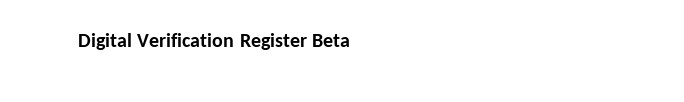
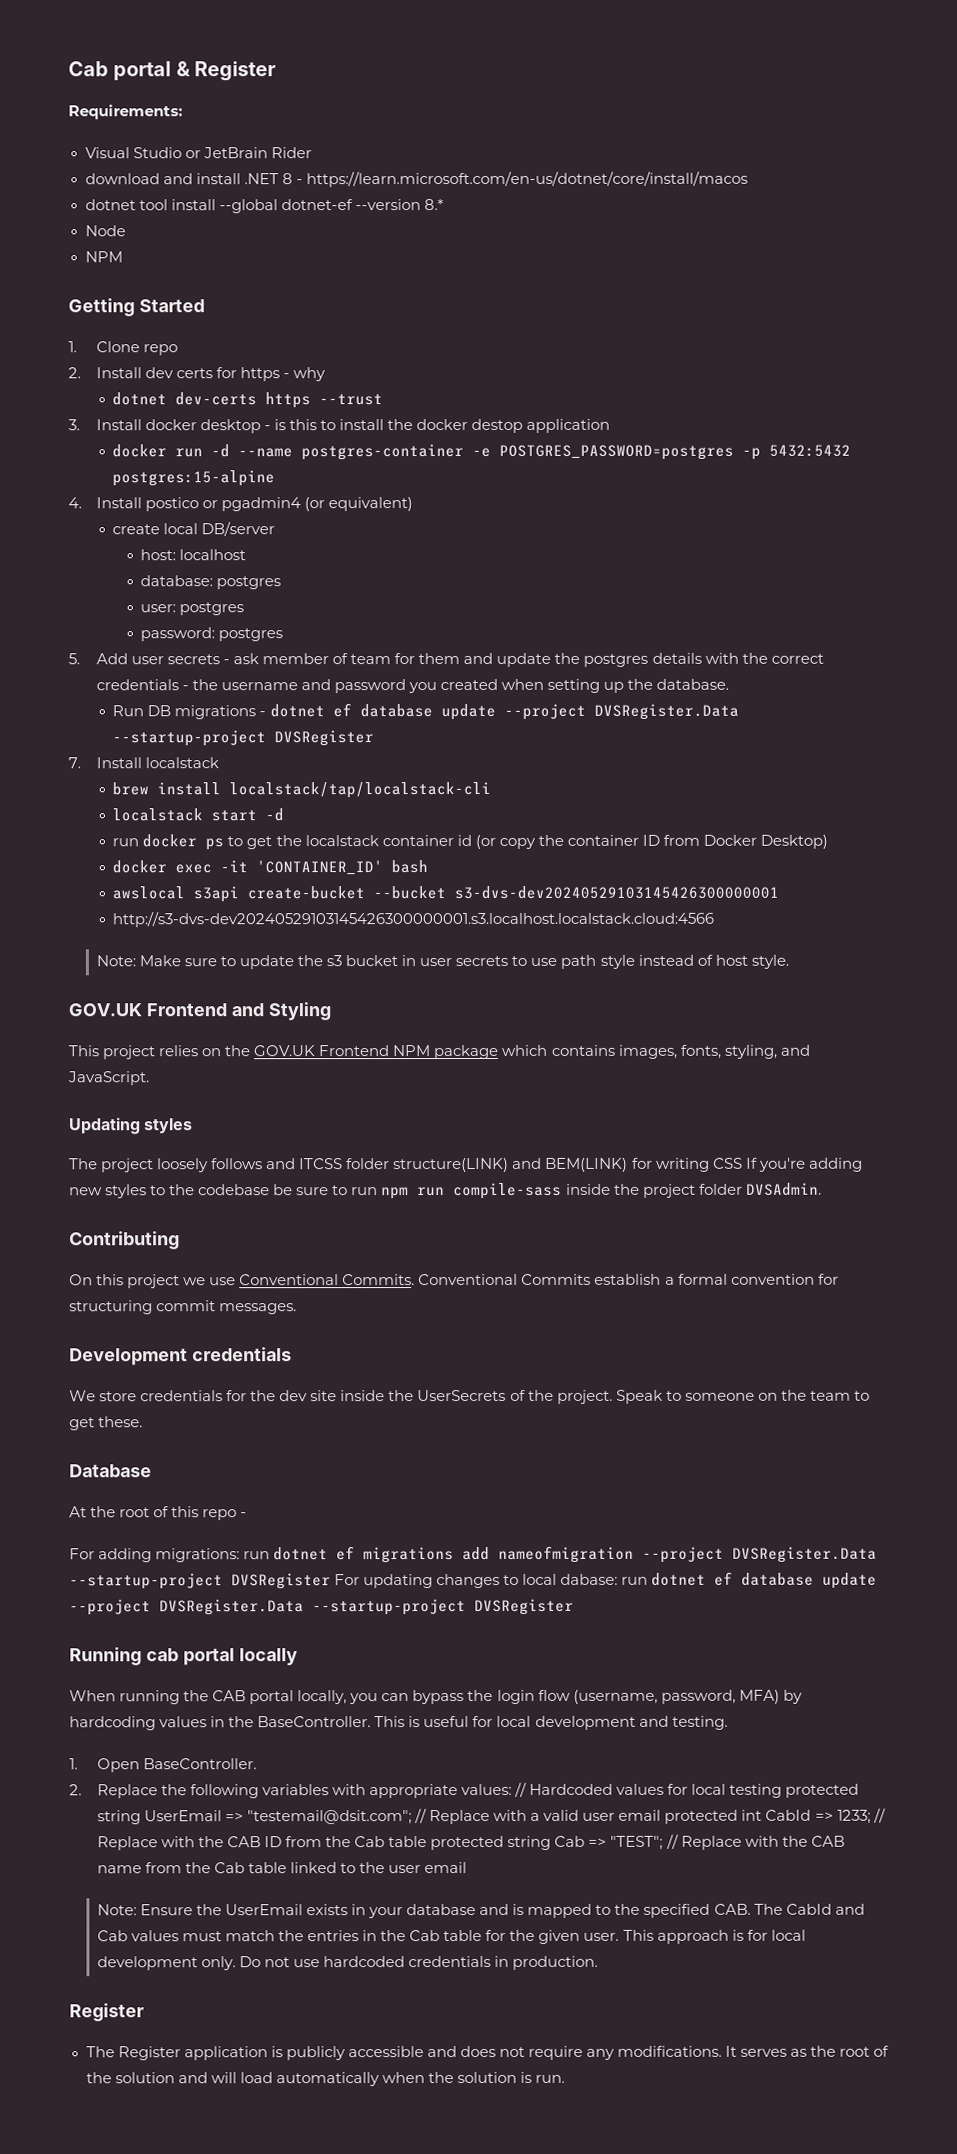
[78,33,351,50] Digital Verification Register Beta -> [68,61,277,82] [68,104,183,120] [84,147,312,159] [84,170,748,188] [84,199,444,214] [84,225,126,237] [84,251,123,263] [68,298,205,317] [68,341,178,356] [68,367,327,382] [112,392,384,409] [68,418,611,434] [112,444,852,461] [112,470,276,487] [68,497,414,512] [112,521,276,537] [140,549,247,561] [140,575,282,590] [140,602,245,616] [140,627,284,642] [68,652,824,667] [95,678,730,694] [112,703,739,721] [112,730,375,747] [68,757,219,769] [112,781,492,799] [112,808,285,822] [112,834,829,851] [112,860,429,876] [112,885,780,903] [112,910,715,928] [95,954,789,970] [68,1002,331,1021] [68,1044,810,1060] [67,1071,150,1086] [69,1117,194,1135] [69,1157,863,1173] [69,1182,822,1200] [69,1231,180,1250] [69,1273,839,1289] [69,1300,298,1315] [69,1347,292,1366] [69,1389,870,1404] [69,1416,144,1431] [69,1464,152,1478] [69,1506,248,1521] [69,1545,878,1564] [69,1571,878,1590] [69,1598,574,1616] [69,1647,298,1666] [69,1689,803,1705] [69,1715,728,1731] [69,1758,257,1773] [69,1781,860,1799] [96,1807,886,1825] [96,1833,845,1851] [96,1862,468,1874] [96,1903,865,1919] [96,1929,806,1944] [96,1955,599,1971] [69,2003,144,2022] [85,2045,890,2061] [85,2071,565,2087] Cab portal & Register // Requirements: // Visual Studio or JetBrain Rider // download and install .NET 8 - https://learn.microsoft.com/en-us/dotnet/core/install/macos // dotnet tool install --global dotnet-ef --version 8.* // Node // NPM // Getting Started // 1. Clone repo // 2. Install dev certs for https - why // dotnet dev-certs https --trust // 3. Install docker desktop - is this to install the docker destop application // docker run -d --name postgres-container -e POSTGRES_PASSWORD=postgres -p 5432:5432 postgres:15-alpine // 4. Install postico or pgadmin4 (or equivalent) // create local DB/server // host: localhost // database: postgres // user: postgres // password: postgres // 5. Add user secrets - ask member of team for them and update the postgres details with the correct credentials - the username and password you created when setting up the database. // Run DB migrations - dotnet ef database update --project DVSRegister.Data --startup-project DVSRegister // 7. Install localstack // brew install localstack/tap/localstack-cli // localstack start -d // run docker ps to get the localstack container id (or copy the container ID from Docker Desktop) // docker exec -it 'CONTAINER_ID' bash // awslocal s3api create-bucket --bucket s3-dvs-dev20240529103145426300000001 // http://s3-dvs-dev20240529103145426300000001.s3.localhost.localstack.cloud:4566 // Note: Make sure to update the s3 bucket in user secrets to use path style instead of host style. // GOV.UK Frontend and Styling // This project relies on the GOV.UK Frontend NPM package which contains images, fonts, styling, and JavaScript. // Updating styles // The project loosely follows and ITCSS folder structure(LINK) and BEM(LINK) for writing CSS If you're adding new styles to the codebase be sure to run npm run compile-sass inside the project folder DVSAdmin. // Contributing // On this project we use Conventional Commits. Conventional Commits establish a formal convention for structuring commit messages. // Development credentials // We store credentials for the dev site inside the UserSecrets of the project. Speak to someone on the team to get these. // Database // At the root of this repo - // For adding migrations: run dotnet ef migrations add nameofmigration --project DVSRegister.Data --startup-project DVSRegister For updating changes to local dabase: run dotnet ef database update --project DVSRegister.Data --startup-project DVSRegister // Running cab portal locally // When running the CAB portal locally, you can bypass the login flow (username, password, MFA) by hardcoding values in the BaseController. This is useful for local development and testing. // 1. Open BaseController. // 2. Replace the following variables with appropriate values: // Hardcoded values for local testing protected string UserEmail => "testemail@dsit.com"; // Replace with a valid user email protected int CabId => 1233; // Replace with the CAB ID from the Cab table protected string Cab => "TEST"; // Replace with the CAB name from the Cab table linked to the user email // Note: Ensure the UserEmail exists in your database and is mapped to the specified CAB. The CabId and Cab values must match the entries in the Cab table for the given user. This approach is for local development only. Do not use hardcoded credentials in production. // Register // The Register application is publicly accessible and does not require any modifications. It serves as the root of the solution and will load automatically when the solution is run.

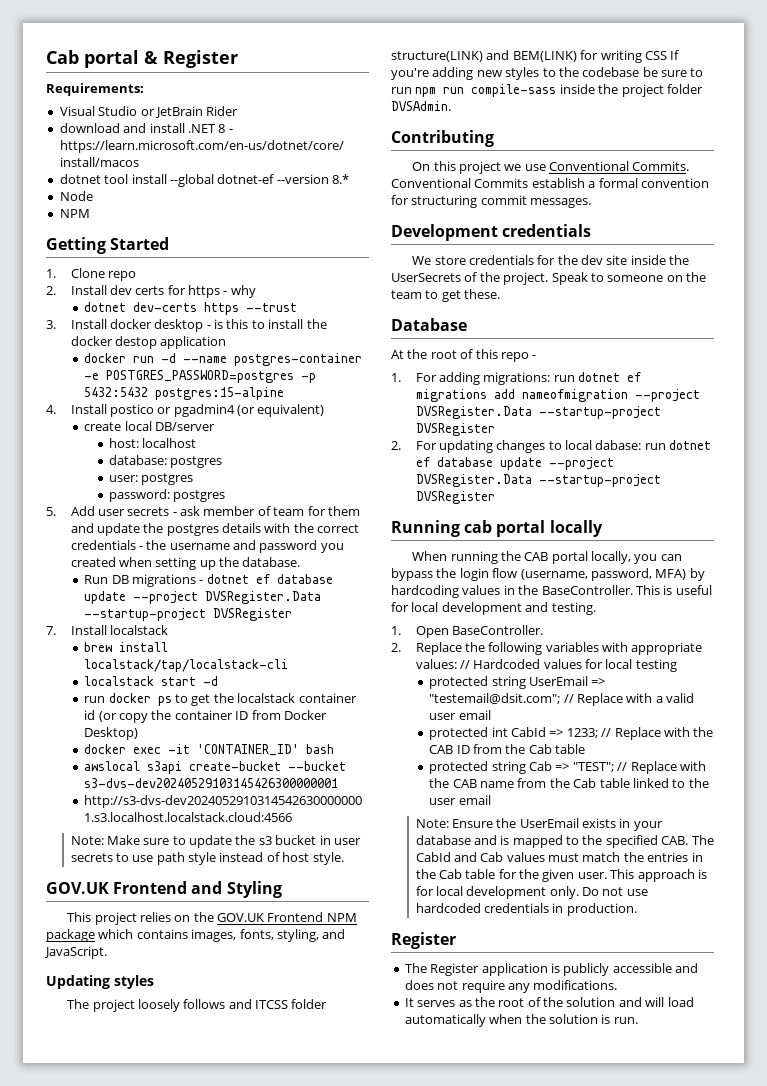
(248, 1515) none -> [391,373,401,382] 1.
(331, 1581) none -> [391,441,401,450] // 2.
(783, 1790) none -> (677, 665) //
(662, 1815) none -> (491, 715) //
(428, 1842) none -> (586, 749) //
(723, 2051) none -> (618, 985) //

